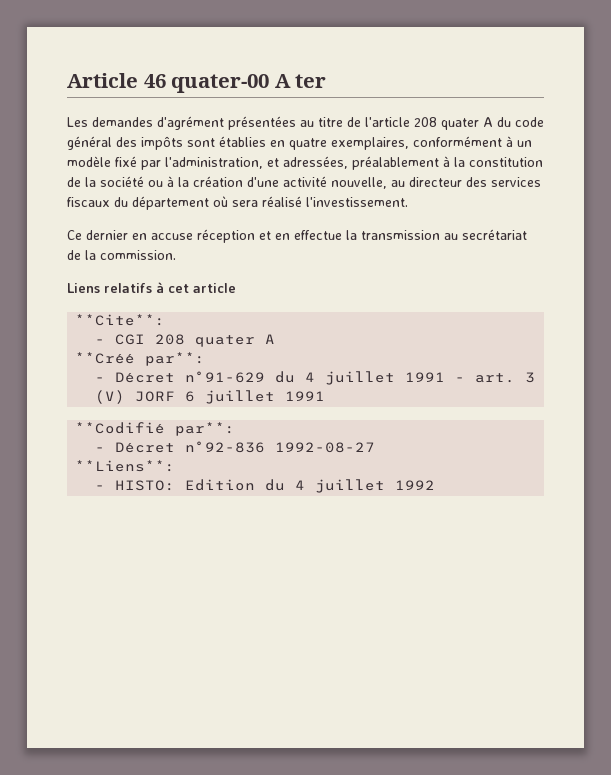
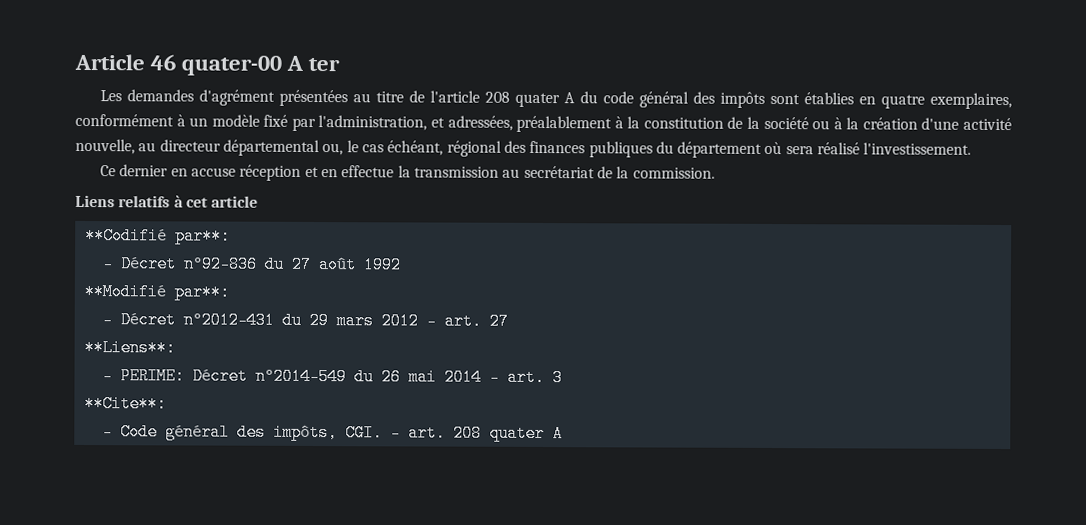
[466,177,541,187] [67,197,110,207] des services fiscaux -> [222,139,653,158] départemental ou, le cas échéant, régional des finances publiques
[75,314,166,326] [95,334,276,347] [75,352,206,366] [95,371,536,385] [95,390,326,404] // **Cite**: // - CGI 208 quater A // **Créé par**: // - Décret n°91-629 du 4 juillet 1991 - art. 3 (V) JORF 6 juillet 1991 -> (259, 201) none
[275,442,376,453] [75,460,176,472] [95,479,436,493] 1992-08-27 // **Liens**: // - HISTO: Edition du 4 juillet 1992 -> [263,255,402,274] [83,282,230,301] [101,311,509,330] [83,338,176,357] [101,367,563,387] [83,394,167,413] [101,423,563,443] du 27 août 1992 // **Modifié par**: // - Décret n°2012-431 du 29 mars 2012 - art. 27 // **Liens**: // - PERIME: Décret n°2014-549 du 26 mai 2014 - art. 3 // **Cite**: // - Code général des impôts, CGI. - art. 208 quater A

